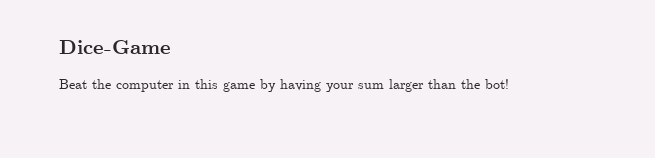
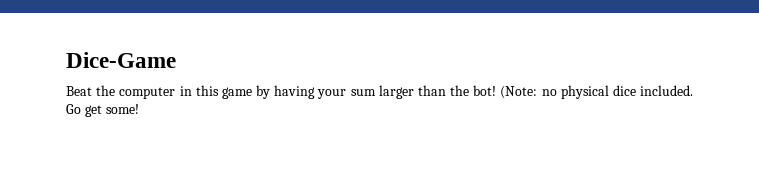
(509, 84) none -> [500,85,693,99] [66,104,139,117] (Note: no physical dice included. Go get some!

